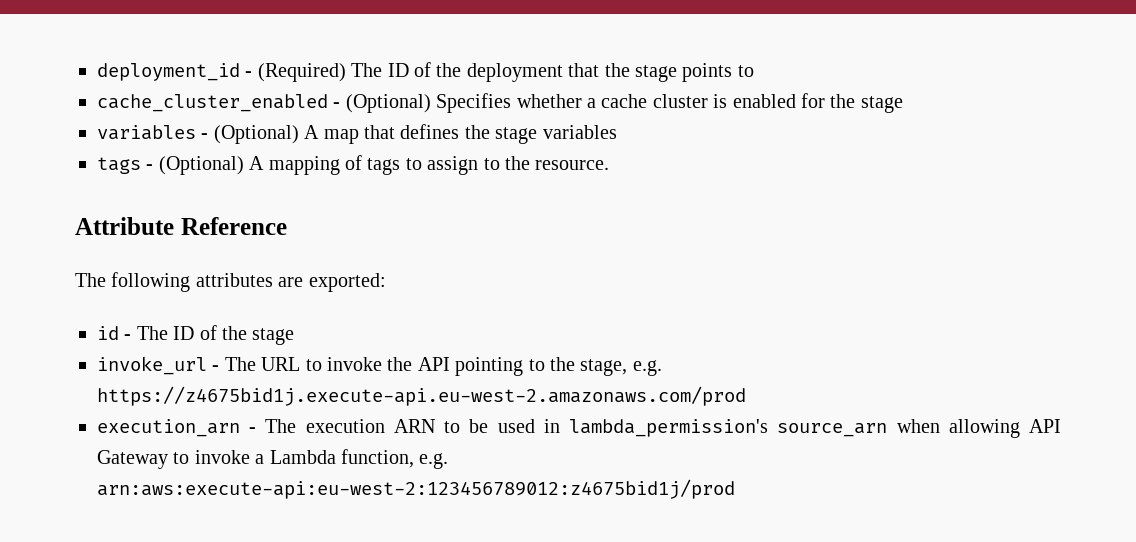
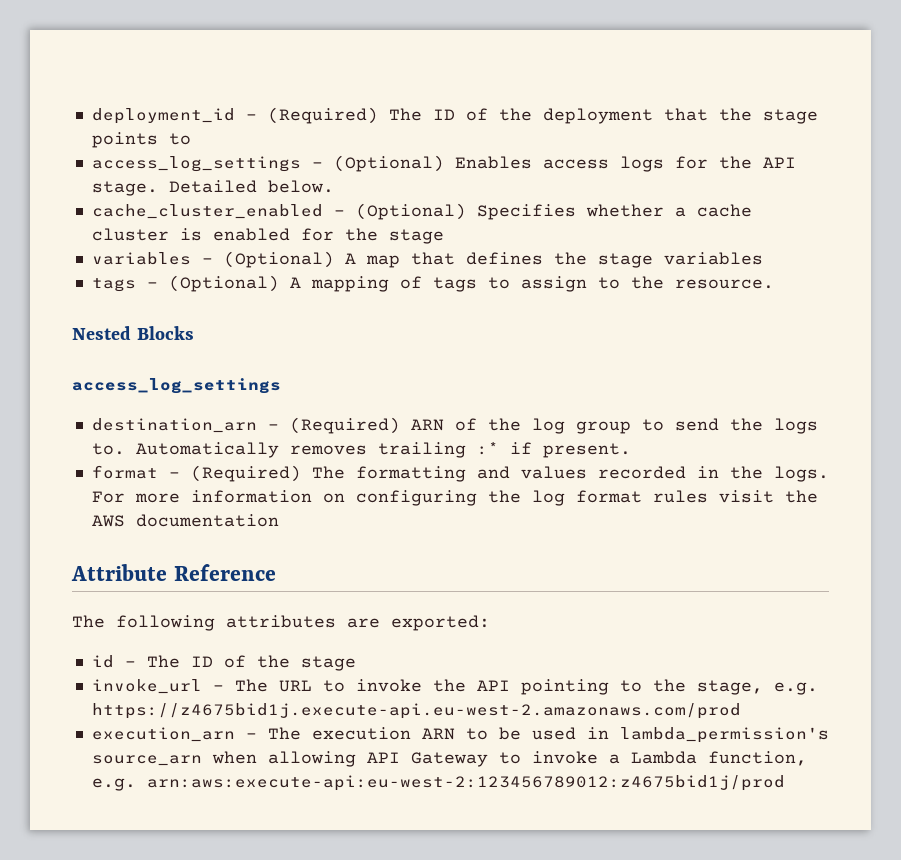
(754, 71) none -> [91,155,796,172] [91,180,334,196] // access_log_settings - (Optional) Enables access logs for the API stage. Detailed below.
(610, 165) none -> [72,326,194,340] [72,378,281,394] [91,417,818,434] [91,442,631,458] [91,465,829,482] [91,490,818,506] [91,514,279,527] // Nested Blocks // access_log_settings // destination_arn - (Required) ARN of the log group to send the logs to. Automatically removes trailing :* if present. // format - (Required) The formatting and values recorded in the logs. For more information on configuring the log format rules visit the AWS documentation

